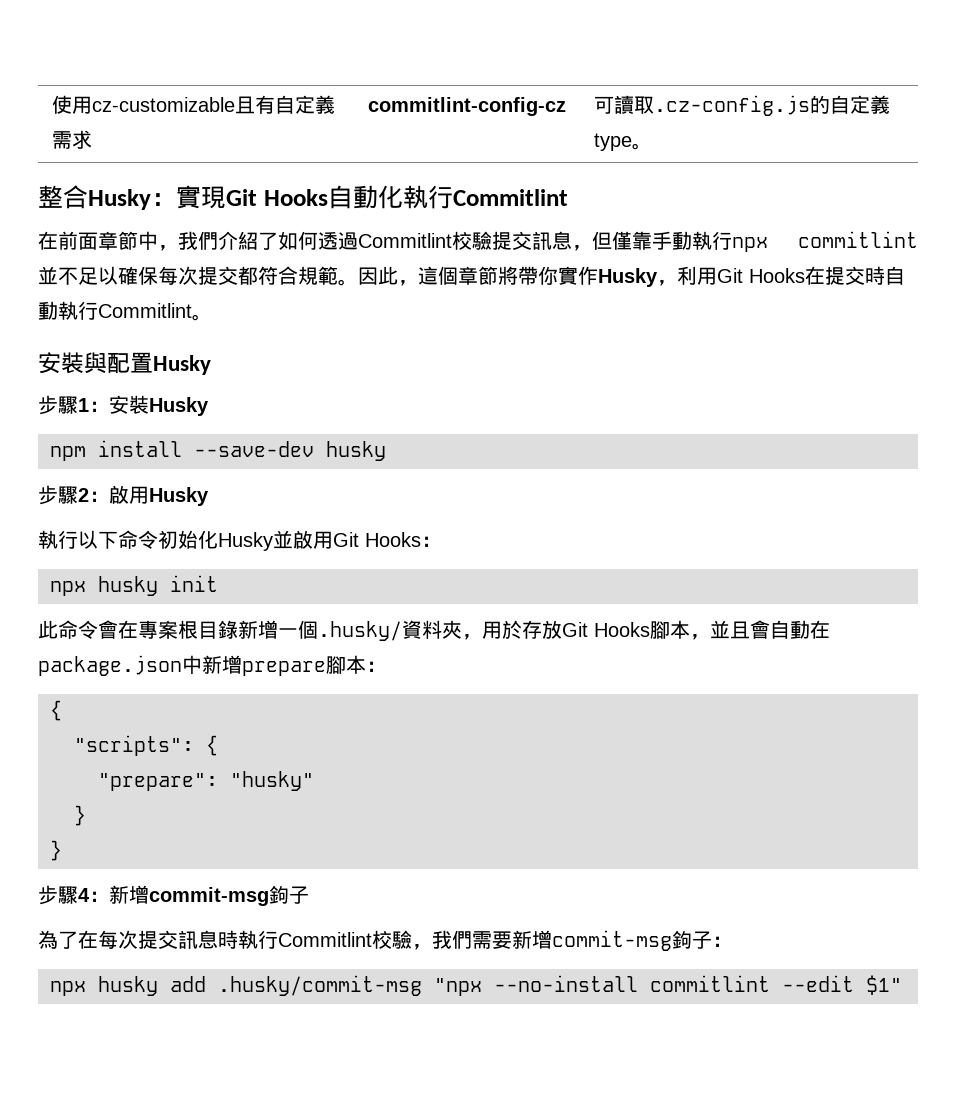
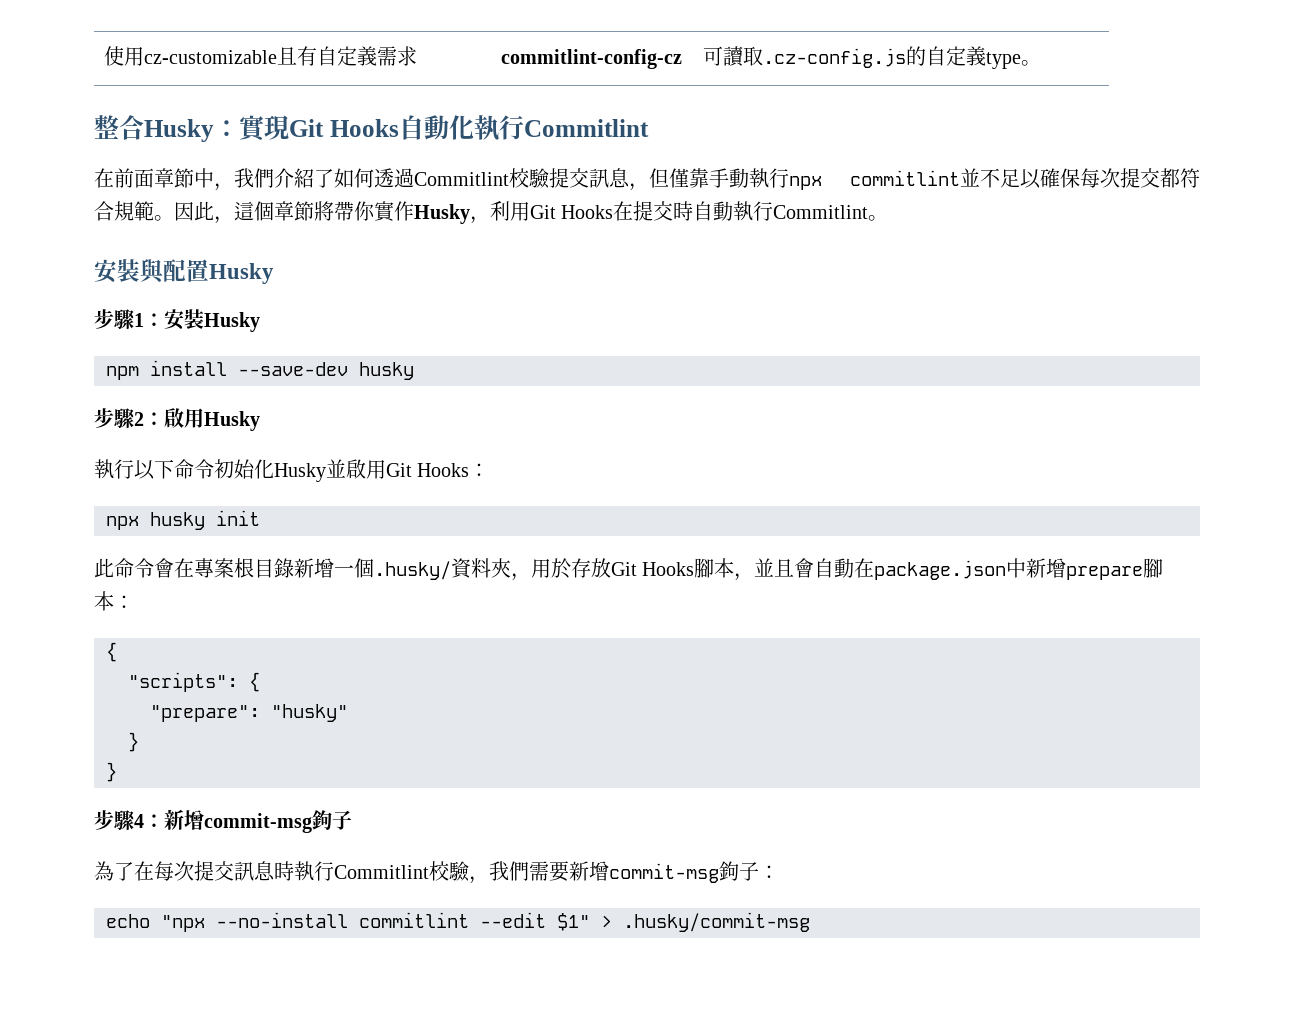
[50,975,422,996] npx husky add .husky/commit-msg -> [106,914,150,928] echo
(902, 985) none -> [601,912,810,932] > .husky/commit-msg

